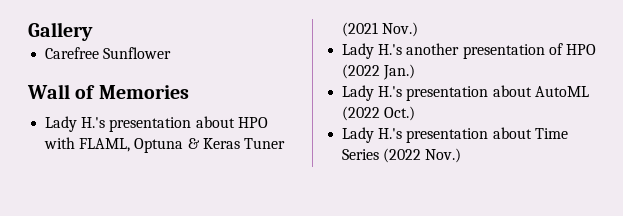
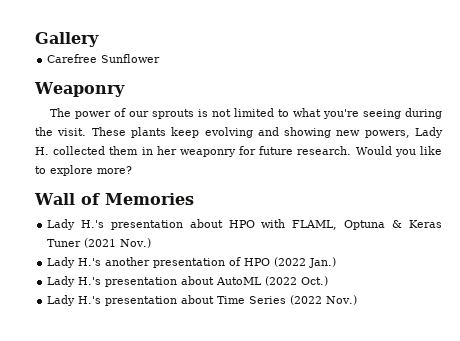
(172, 53) none -> [34,82,125,97] [49,108,442,119] [35,127,444,138] [35,146,443,157] [35,165,132,176] // Weaponry // The power of our sprouts is not limited to what you're seeing during the visit. These plants keep evolving and showing new powers, Lady H. collected them in her weaponry for future research. Would you like to explore more?

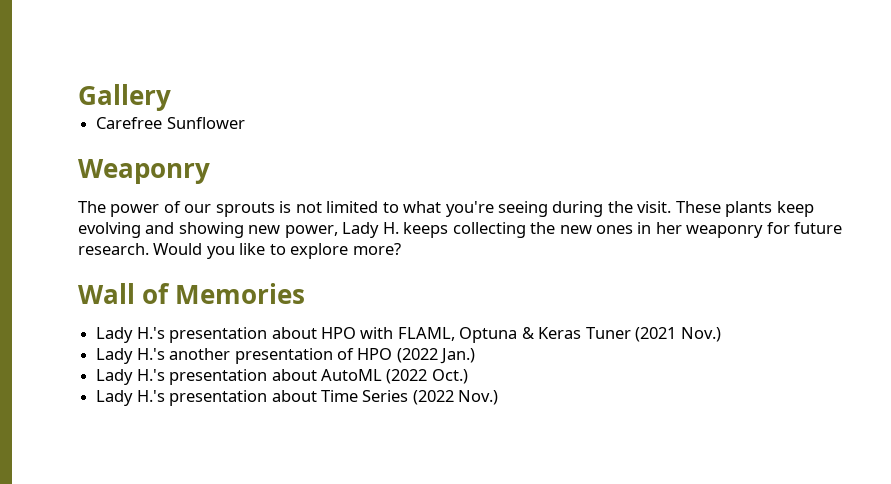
[364,130,410,138] powers, -> [284,225,338,238] power,
[53,146,139,155] collected them -> [403,222,634,238] keeps collecting the new ones

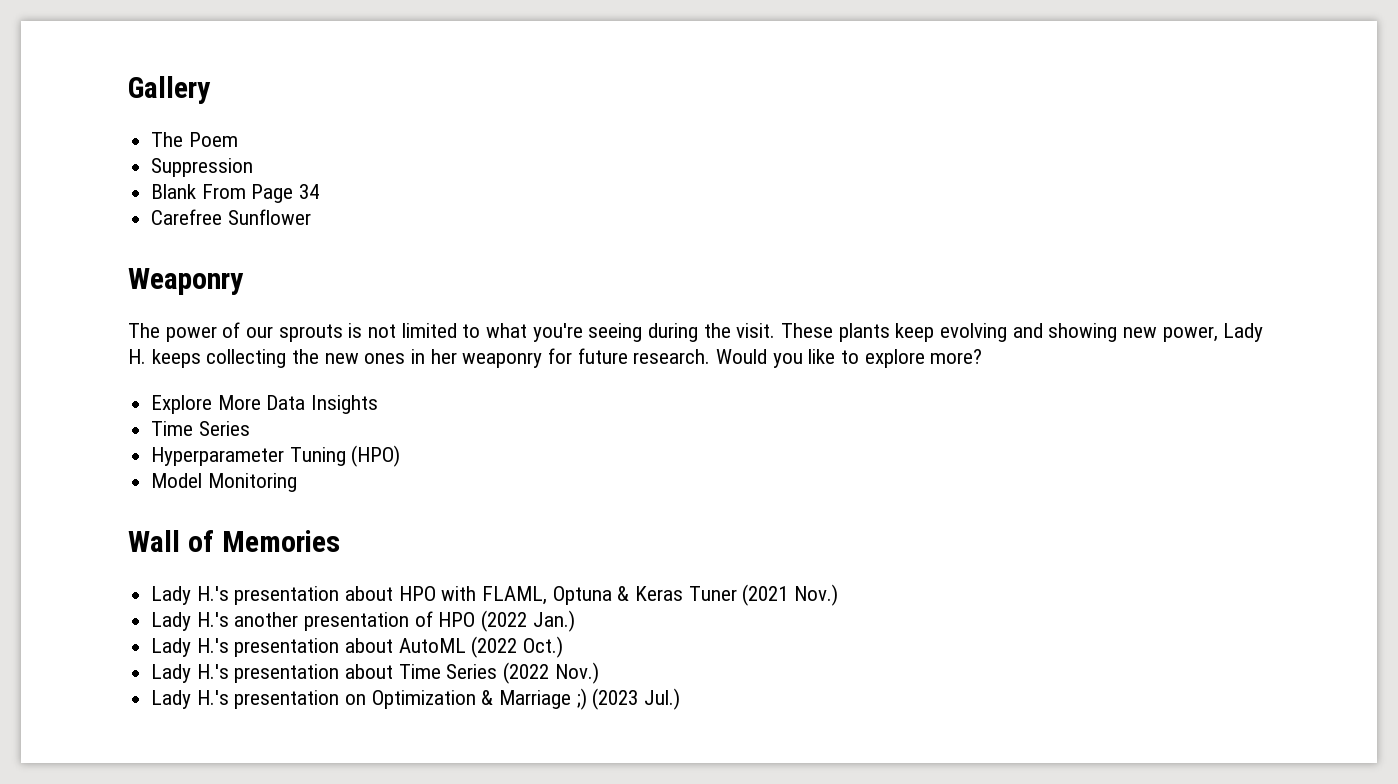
(171, 97) none -> [151,132,238,147] [151,158,254,177] [151,184,320,203] // The Poem // Suppression // Blank From Page 34
(401, 249) none -> [151,395,379,414] [151,421,250,436] [151,445,401,467] [151,473,297,492] // Explore More Data Insights // Time Series // Hyperparameter Tuning (HPO) // Model Monitoring
(499, 397) none -> [151,688,681,710] // Lady H.'s presentation on Optimization & Marriage ;) (2023 Jul.)

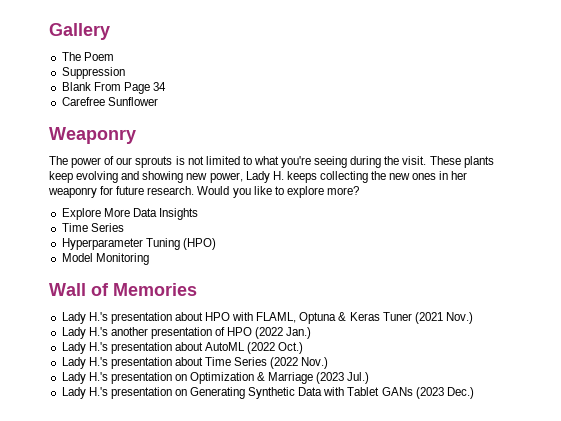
[576,688,587,710] ;) -> (314, 378) none
(681, 699) none -> [61,387,474,399] // Lady H.'s presentation on Generating Synthetic Data with Tablet GANs (2023 Dec.)

